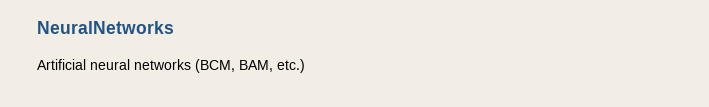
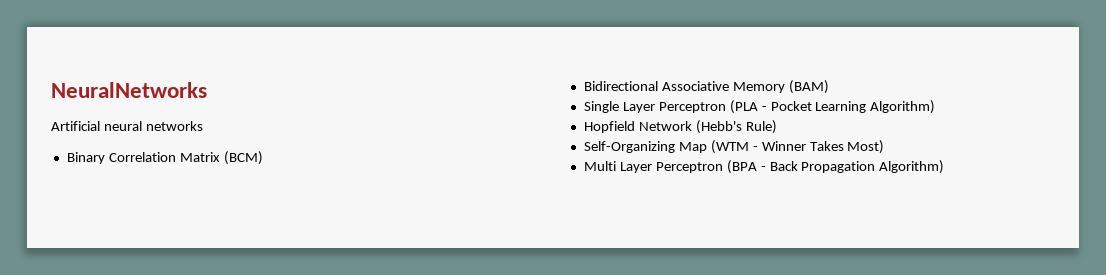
[195,59,305,73] (BCM, BAM, etc.) -> [66,151,263,165] [583,80,829,94] [583,100,936,114] [583,120,777,134] [583,140,885,154] [583,160,945,174] // Binary Correlation Matrix (BCM) // Bidirectional Associative Memory (BAM) // Single Layer Perceptron (PLA - Pocket Learning Algorithm) // Hopfield Network (Hebb's Rule) // Self-Organizing Map (WTM - Winner Takes Most) // Multi Layer Perceptron (BPA - Back Propagation Algorithm)

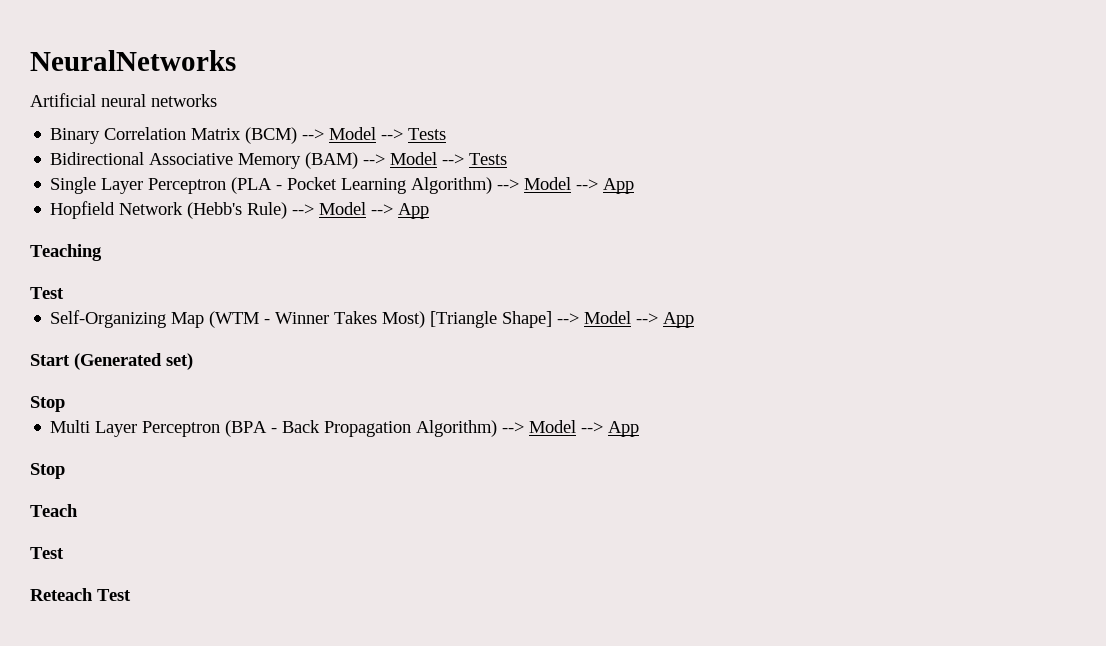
(263, 158) none -> [302,127,447,140] --> Model --> Tests
(829, 87) none -> [363,152,508,165] --> Model --> Tests
(936, 107) none -> [497,177,635,194] --> Model --> App
(777, 127) none -> [292,202,430,219] [30,244,102,261] [30,287,64,299] --> Model --> App // Teaching // Test
(885, 147) none -> [430,311,695,328] [30,353,193,370] [30,396,65,412] [Triangle Shape] --> Model --> App // Start (Generated set) // Stop
(945, 167) none -> [502,420,640,437] [30,463,65,479] [30,504,78,517] [30,547,64,559] [30,588,131,601] --> Model --> App // Stop // Teach // Test // Reteach Test

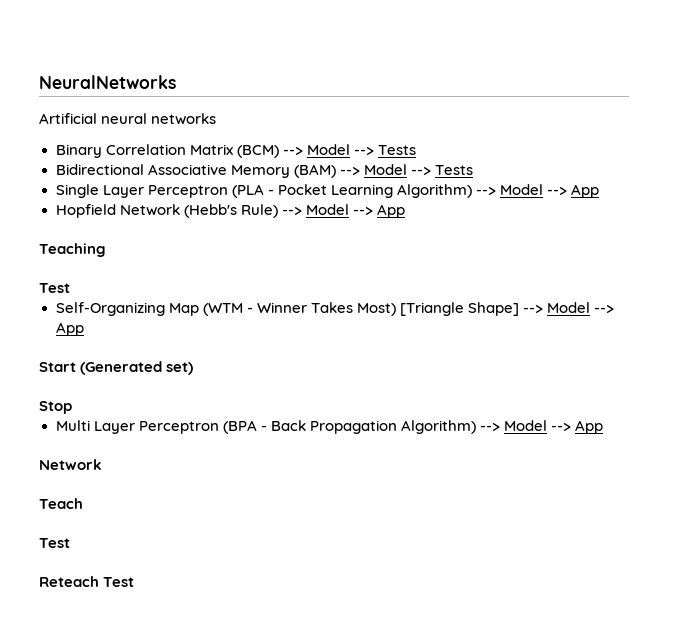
[30,463,65,479] Stop -> [39,459,102,470] Network

